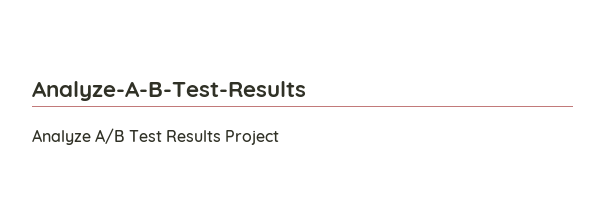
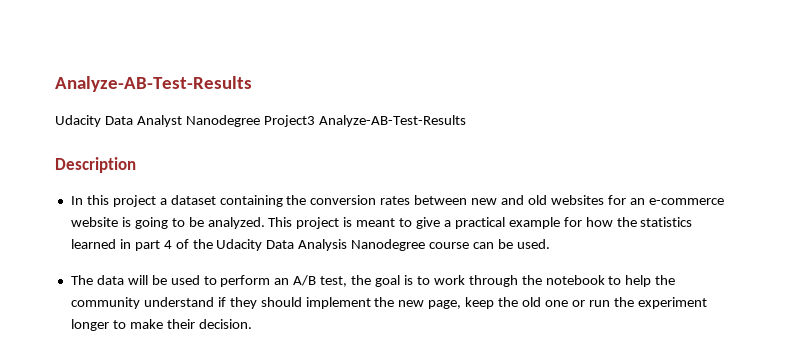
[32,81,306,101] [32,128,280,145] Analyze-A-B-Test-Results // Analyze A/B Test Results Project -> [55,76,252,92] [55,115,466,127] [55,157,136,173] [70,195,724,207] [70,217,693,229] [70,239,550,251] [70,275,676,287] [70,297,707,309] [70,319,252,331] Analyze-AB-Test-Results // Udacity Data Analyst Nanodegree Project3 Analyze-AB-Test-Results // Description // In this project a dataset containing the conversion rates between new and old websites for an e-commerce website is going to be analyzed. This project is meant to give a practical example for how the statistics learned in part 4 of the Udacity Data Analysis Nanodegree course can be used. // The data will be used to perform an A/B test, the goal is to work through the notebook to help the community understand if they should implement the new page, keep the old one or run the experiment longer to make their decision.

